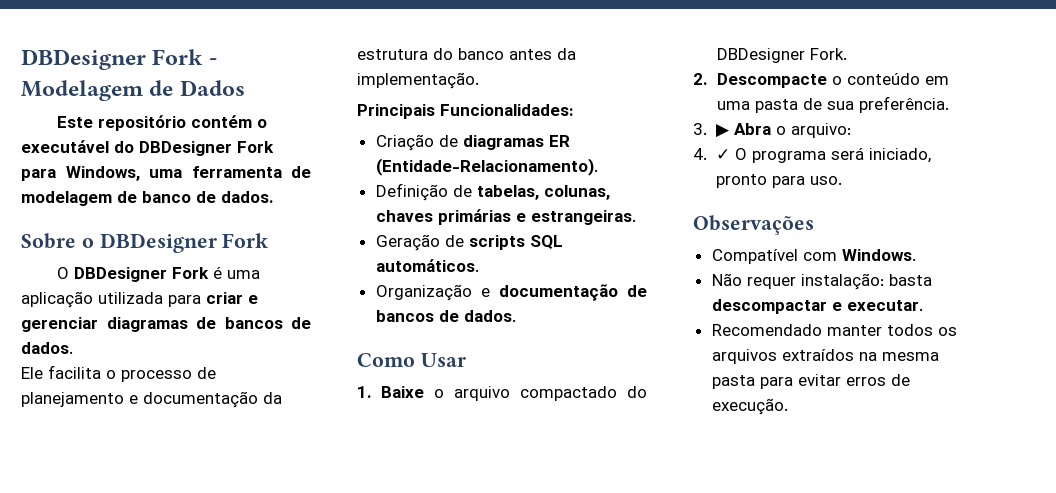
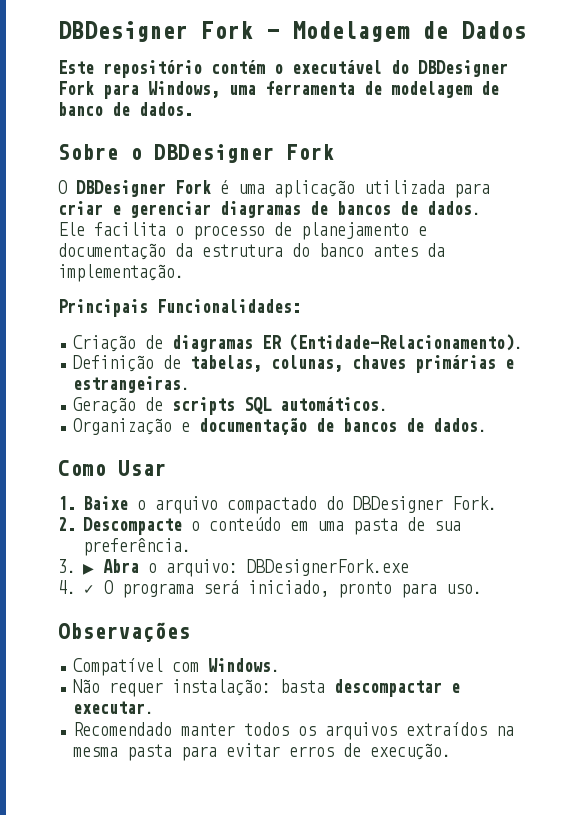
(852, 130) none -> [247,559,409,576] DBDesignerFork.exe

